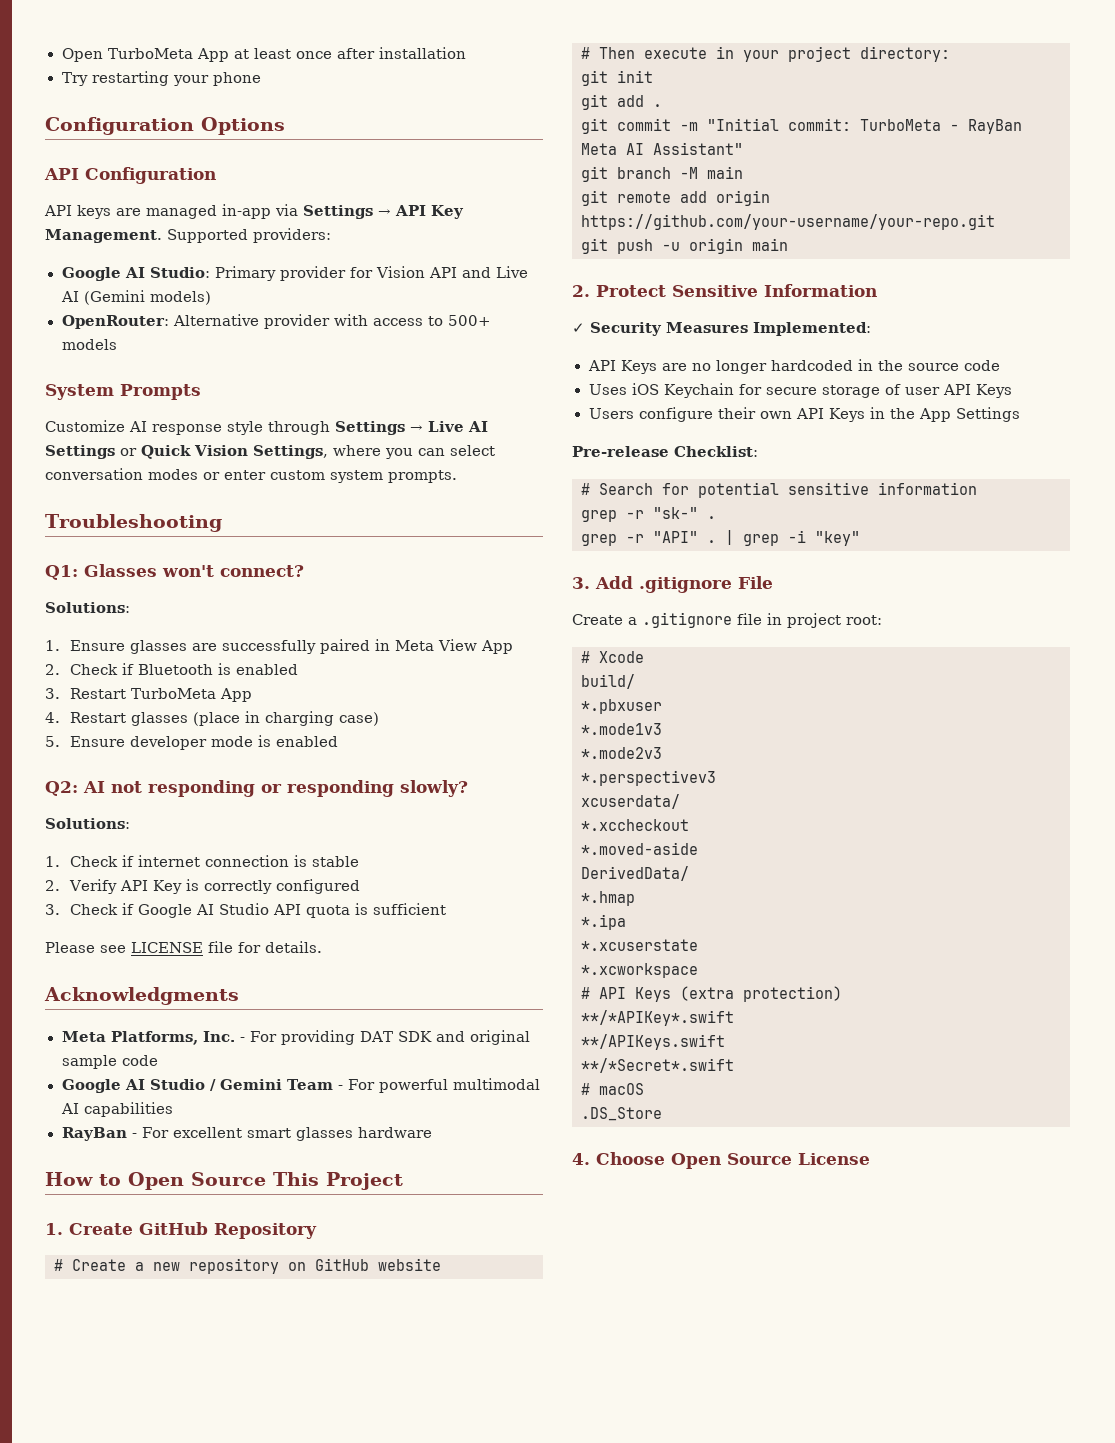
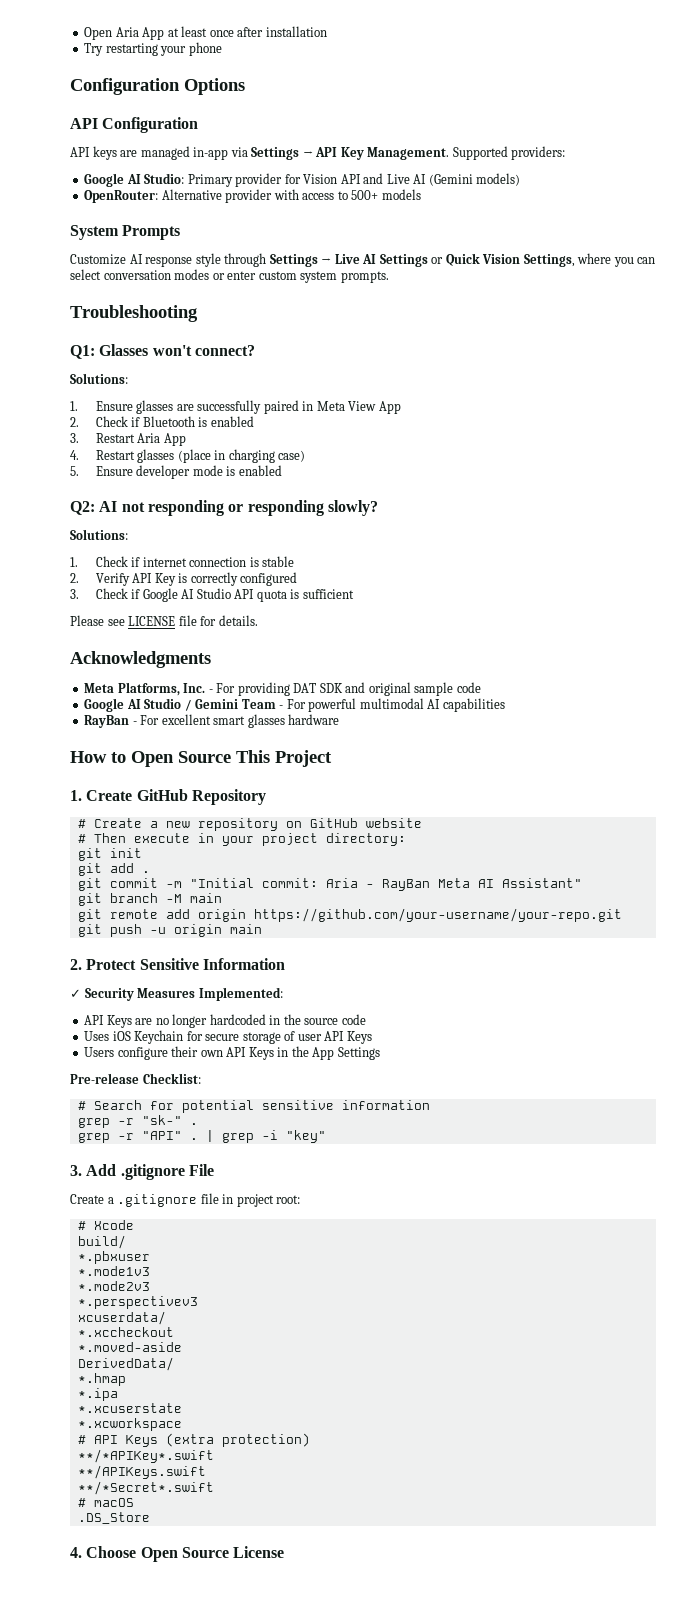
[61,48,193,62] Open TurboMeta -> [84,27,139,40] Open Aria
[130,688,216,699] TurboMeta -> [137,433,161,443] Aria
[860,119,941,131] TurboMeta -> [325,878,358,888] Aria

